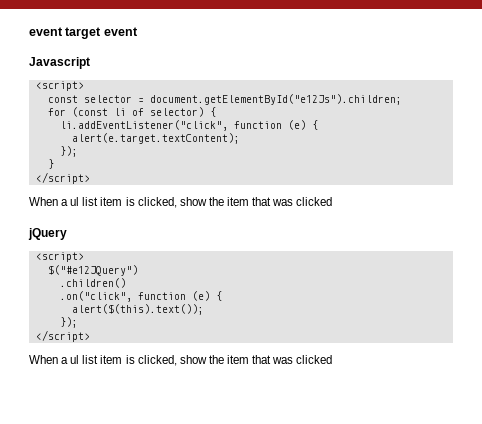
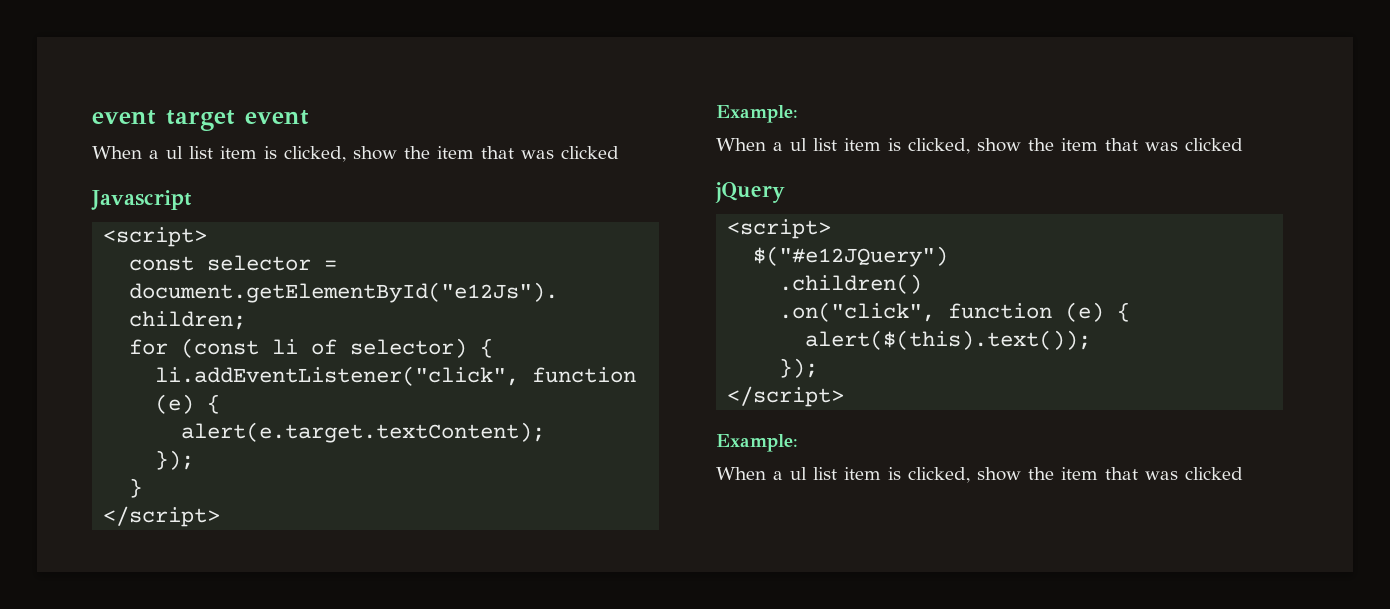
(138, 31) none -> [92,146,619,162] // When a ul list item is clicked, show the item that was clicked
(90, 178) none -> [716,105,798,123] // Example:
(90, 336) none -> [716,434,798,452] // Example:

